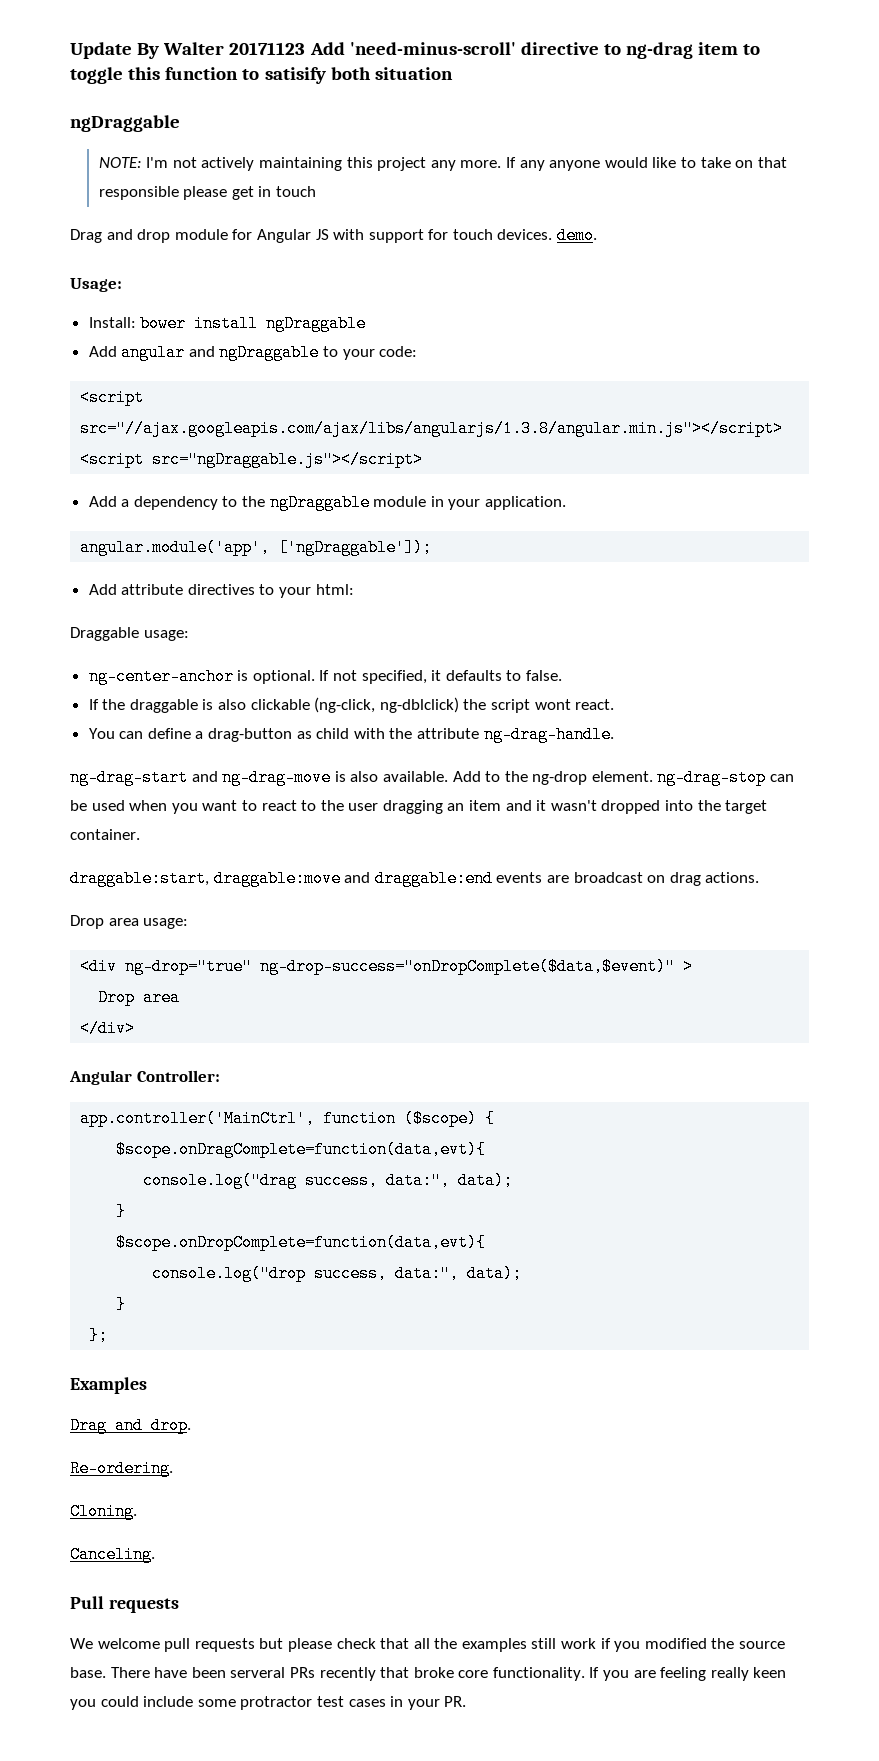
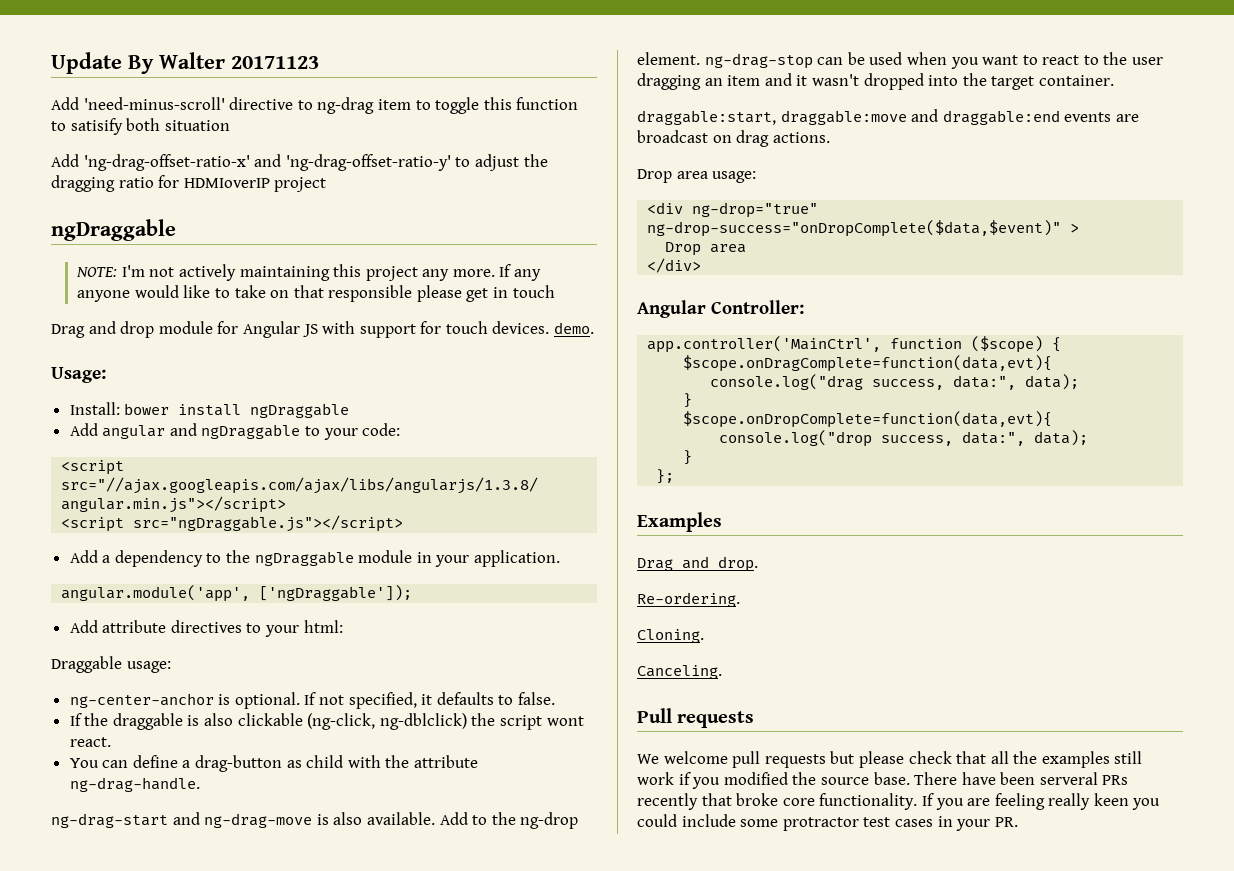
(306, 48) none -> (319, 62) //
(453, 73) none -> [51,154,548,171] [51,175,327,192] // Add 'ng-drag-offset-ratio-x' and 'ng-drag-offset-ratio-y' to adjust the dragging ratio for HDMIoverIP project

